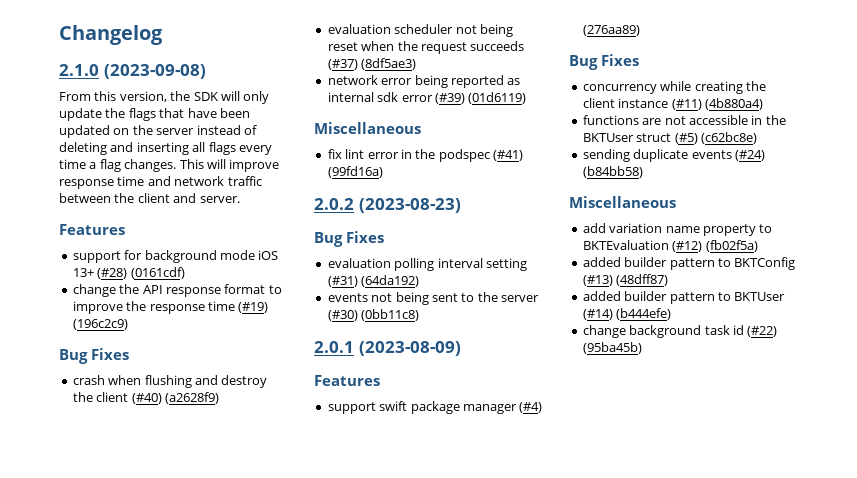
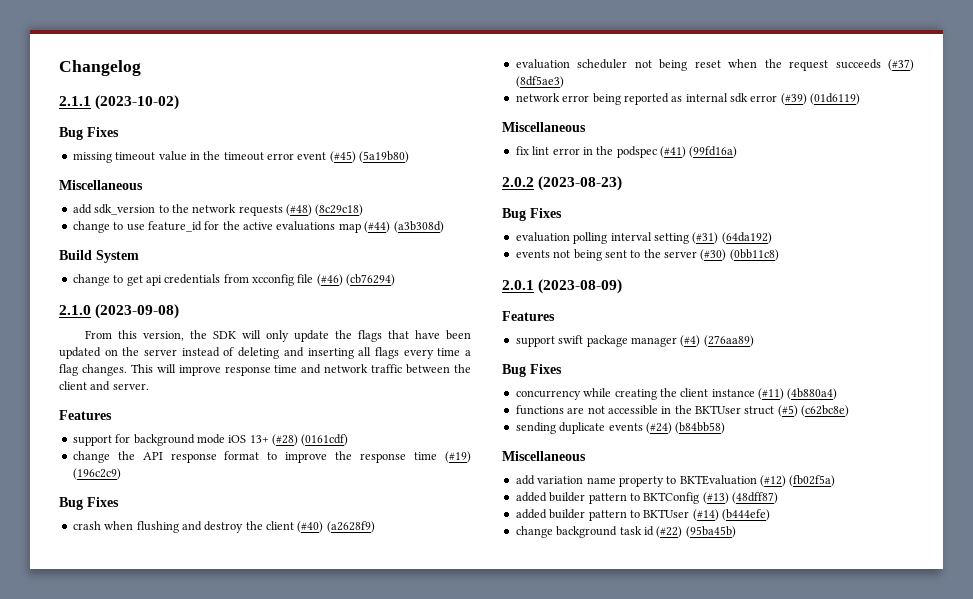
(163, 35) none -> [59,95,180,110] [59,127,119,140] [72,151,410,163] [59,180,143,190] [72,204,364,216] [72,221,444,233] [59,250,139,263] [72,274,396,286] // 2.1.1 (2023-10-02) // Bug Fixes // missing timeout value in the timeout error event (#45) (5a19b80) // Miscellaneous // add sdk_version to the network requests (#48) (8c29c18) // change to use feature_id for the active evaluations map (#44) (a3b308d) // Build System // change to get api credentials from xcconfig file (#46) (cb76294)

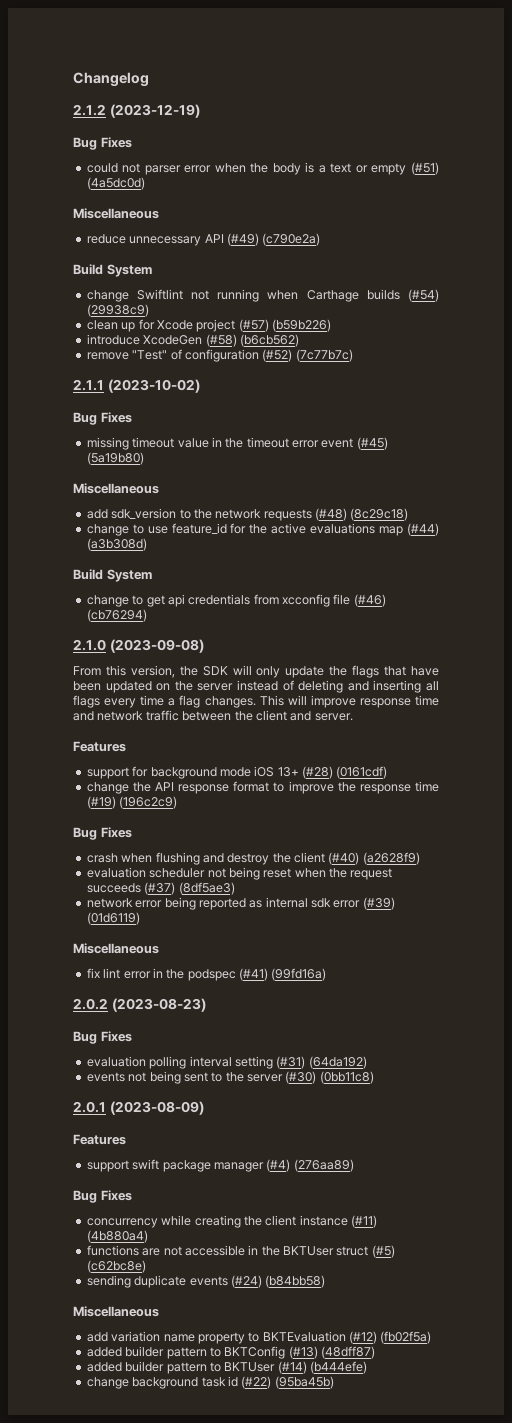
(141, 68) none -> [73,104,200,118] [73,137,132,150] [86,162,439,175] [86,177,145,190] [73,208,159,219] [86,233,321,246] [73,264,152,277] [86,289,439,302] [86,304,149,317] [86,319,331,332] [86,334,299,347] [86,349,353,362] // 2.1.2 (2023-12-19) // Bug Fixes // could not parser error when the body is a text or empty (#51) (4a5dc0d) // Miscellaneous // reduce unnecessary API (#49) (c790e2a) // Build System // change Swiftlint not running when Carthage builds (#54) (29938c9) // clean up for Xcode project (#57) (b59b226) // introduce XcodeGen (#58) (b6cb562) // remove "Test" of configuration (#52) (7c77b7c)

